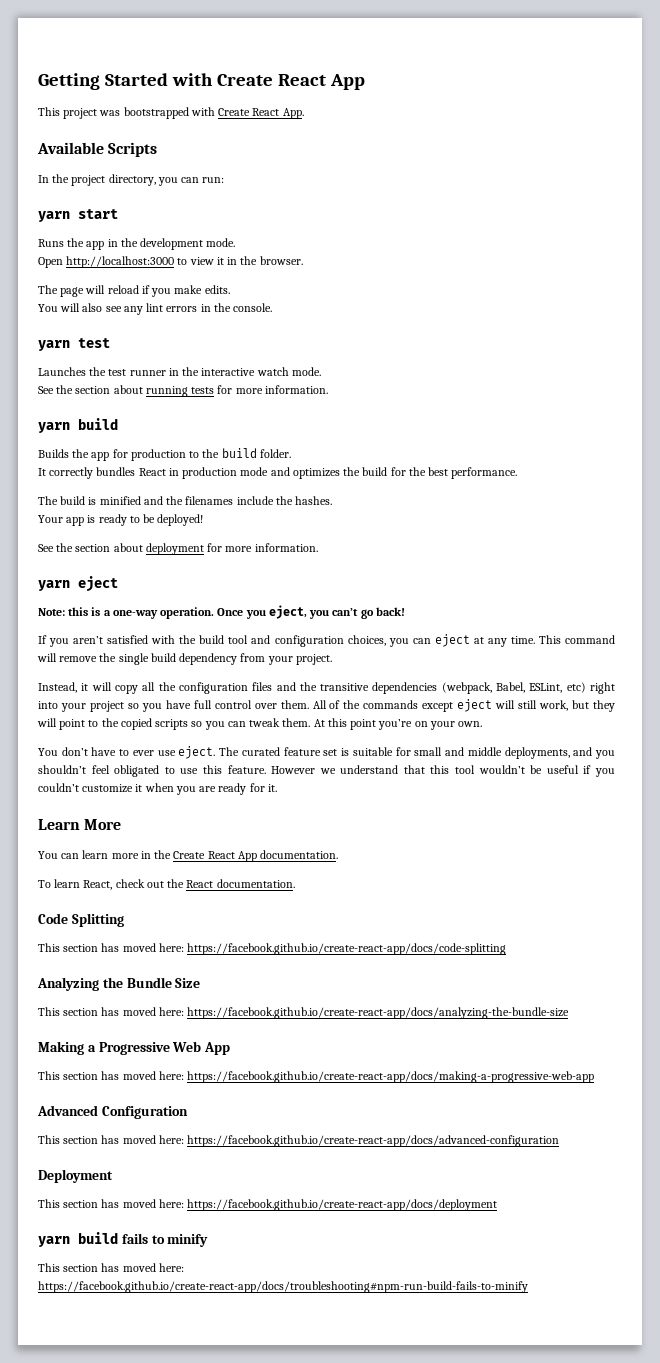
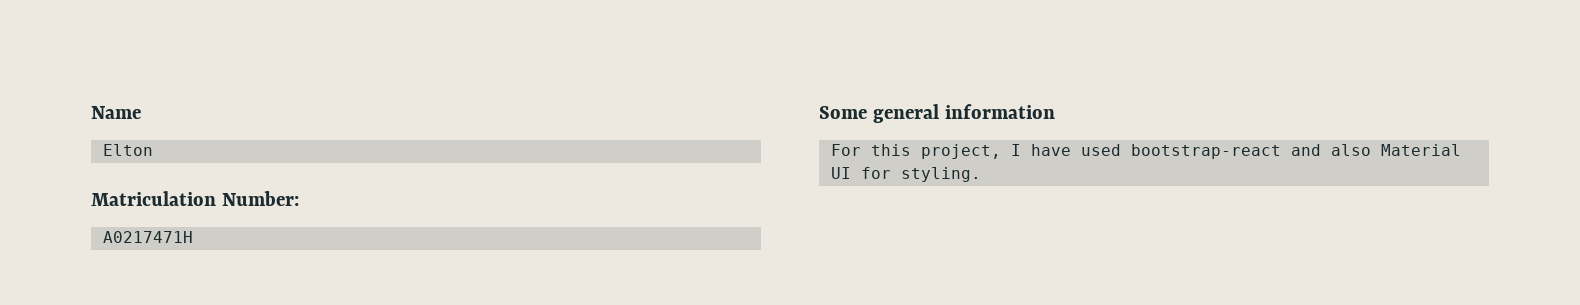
[38,73,365,90] [38,107,304,119] [37,142,158,157] [38,174,225,186] [38,209,118,222] [38,238,236,250] [38,256,303,268] [38,285,230,297] [38,303,273,315] [38,338,110,351] [38,367,321,376] [38,385,328,397] [38,418,118,433] [38,448,291,461] [38,467,518,479] [38,496,333,505] [38,514,204,526] [38,543,318,555] [38,576,118,592] [38,605,405,619] [38,634,615,647] [37,653,332,665] [38,682,615,694] [38,699,615,712] [37,718,483,730] [38,746,615,759] [38,765,615,777] [38,783,277,795] [38,819,122,830] [38,850,339,862] [38,879,295,890] [38,913,124,927] [38,943,507,955] [37,977,201,991] [38,1007,570,1019] [38,1041,231,1055] [38,1071,595,1083] [37,1105,188,1119] [38,1135,560,1147] [38,1169,113,1183] [38,1199,498,1211] [38,1232,209,1247] [38,1263,184,1272] [38,1281,528,1293] Getting Started with Create React App // This project was bootstrapped with Create React App. // Available Scripts // In the project directory, you can run: // yarn start // Runs the app in the development mode. // Open http://localhost:3000 to view it in the browser. // The page will reload if you make edits. // You will also see any lint errors in the console. // yarn test // Launches the test runner in the interactive watch mode. // See the section about running tests for more information. // yarn build // Builds the app for production to the build folder. // It correctly bundles React in production mode and optimizes the build for the best performance. // The build is minified and the filenames include the hashes. // Your app is ready to be deployed! // See the section about deployment for more information. // yarn eject // Note: this is a one-way operation. Once you eject, you can’t go back! // If you aren’t satisfied with the build tool and configuration choices, you can eject at any time. This command will remove the single build dependency from your project. // Instead, it will copy all the configuration files and the transitive dependencies (webpack, Babel, ESLint, etc) right into your project so you have full control over them. All of the commands except eject will still work, but they will point to the copied scripts so you can tweak them. At this point you’re on your own. // You don’t have to ever use eject. The curated feature set is suitable for small and middle deployments, and you shouldn’t feel obligated to use this feature. However we understand that this tool wouldn’t be useful if you couldn’t customize it when you are ready for it. // Learn More // You can learn more in the Create React App documentation. // To learn React, check out the React documentation. // Code Splitting // This section has moved here: https://facebook.github.io/create-react-app/docs/code-splitting // Analyzing the Bundle Size // This section has moved here: https://facebook.github.io/create-react-app/docs/analyzing-the-bundle-size // Making a Progressive Web App // This section has moved here: https://facebook.github.io/create-react-app/docs/making-a-progressive-web-app // Advanced Configuration // This section has moved here: https://facebook.github.io/create-react-app/docs/advanced-configuration // Deployment // This section has moved here: https://facebook.github.io/create-react-app/docs/deployment // yarn build fails to minify // This section has moved here: https://facebook.github.io/create-react-app/docs/troubleshooting#npm-run-build-fails-to-minify -> [91,106,141,119] [103,144,153,156] [91,191,299,206] [103,231,193,243] [819,104,1055,123] [831,144,1461,159] [831,167,981,182] Name // Elton // Matriculation Number: // A0217471H // Some general information // For this project, I have used bootstrap-react and also Material UI for styling.

